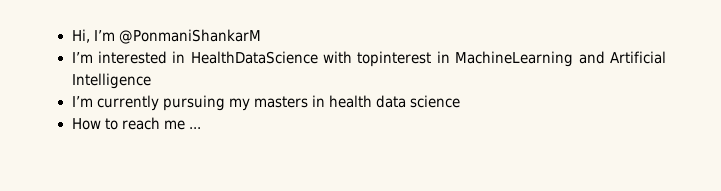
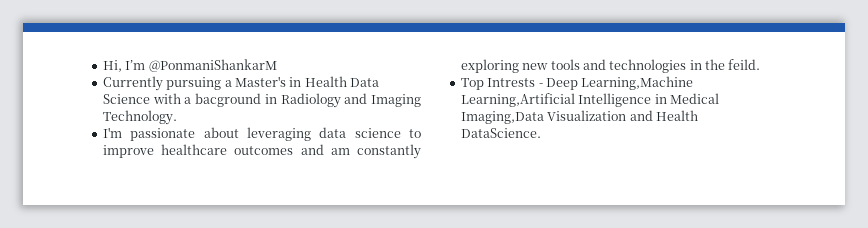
[71,51,666,67] [71,73,151,89] [71,95,460,111] [71,117,201,130] I’m interested in HealthDataScience with topinterest in MachineLearning and Artificial Intelligence // I’m currently pursuing my masters in health data science // How to reach me ... -> [102,76,379,91] [102,93,421,108] [102,110,177,125] [102,127,421,141] [102,144,421,159] [460,59,761,73] [460,76,694,90] [460,93,719,107] [460,110,698,124] [460,128,541,138] Currently pursuing a Master's in Health Data Science with a bacground in Radiology and Imaging Technology. // I'm passionate about leveraging data science to improve healthcare outcomes and am constantly exploring new tools and technologies in the feild. // Top Intrests - Deep Learning,Machine Learning,Artificial Intelligence in Medical Imaging,Data Visualization and Health DataScience.

